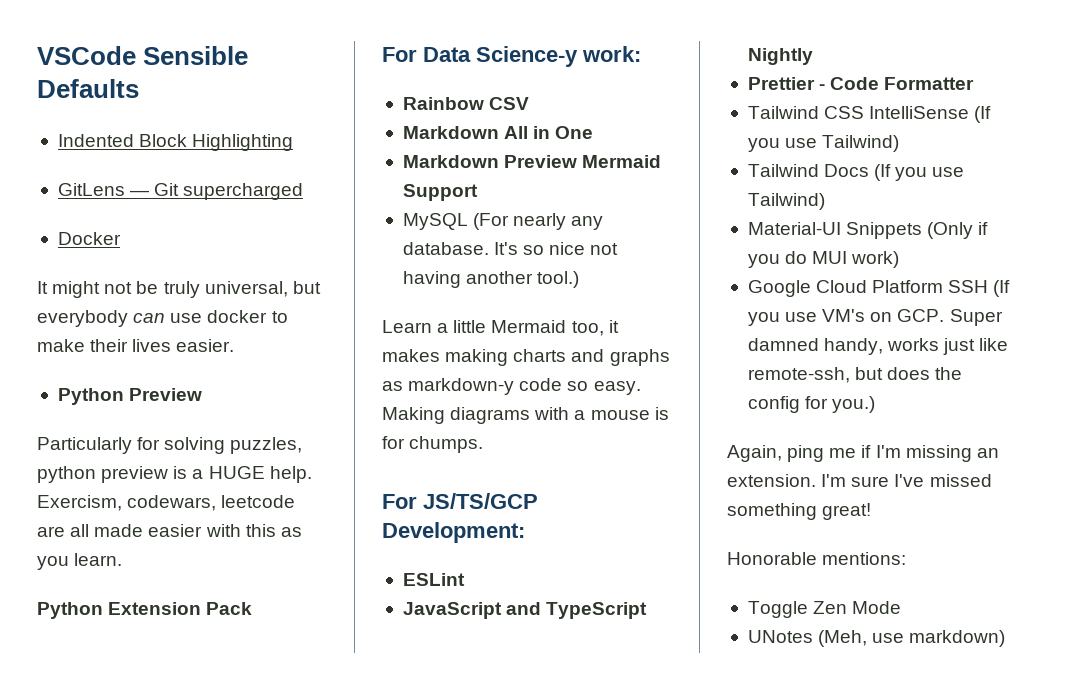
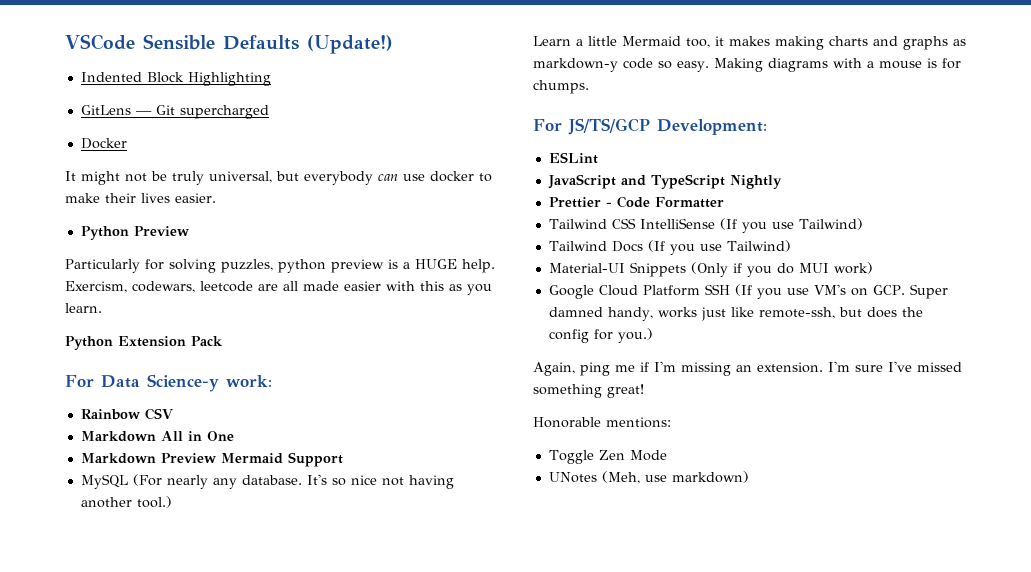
(139, 88) none -> [307,35,393,54] (Update!)

